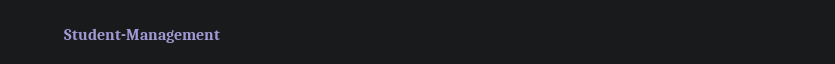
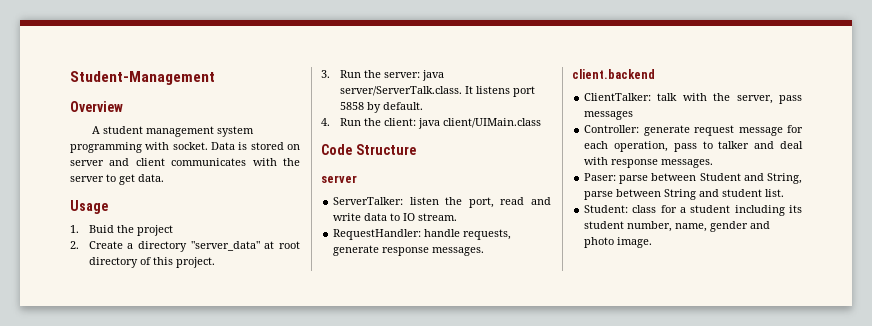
(220, 35) none -> [70,101,123,112] [91,126,254,137] [70,142,300,153] [70,158,300,166] [70,174,164,185] [70,200,108,214] [70,225,173,236] [70,241,300,252] [88,257,215,268] [321,70,444,81] [339,86,535,97] [339,102,423,113] [321,118,541,129] [321,144,416,155] [321,175,357,183] [333,197,551,208] [333,213,458,221] [333,229,512,240] [333,245,485,256] [572,69,655,79] [584,93,802,104] [584,111,634,120] [584,125,803,136] [584,141,803,152] [584,157,714,168] [584,173,802,184] [584,189,785,200] [584,205,802,216] [584,221,771,232] [584,237,653,248] // Overview // A student management system programming with socket. Data is stored on server and client communicates with the server to get data. // Usage // 1. Buid the project // 2. Create a directory "server_data" at root directory of this project. // 3. Run the server: java server/ServerTalk.class. It listens port 5858 by default. // 4. Run the client: java client/UIMain.class // Code Structure // server // ServerTalker: listen the port, read and write data to IO stream. // RequestHandler: handle requests, generate response messages. // client.backend // ClientTalker: talk with the server, pass messages // Controller: generate request message for each operation, pass to talker and deal with response messages. // Paser: parse between Student and String, parse between String and student list. // Student: class for a student including its student number, name, gender and photo image.

